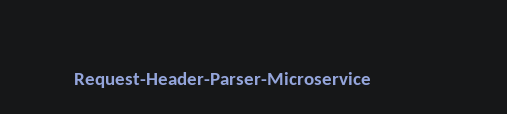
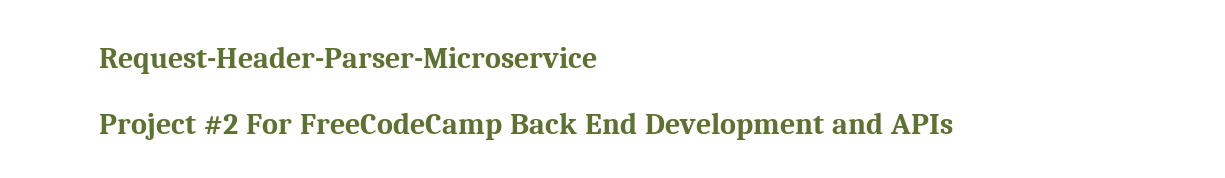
(371, 80) none -> [99,112,953,140] // Project #2 For FreeCodeCamp Back End Development and APIs

